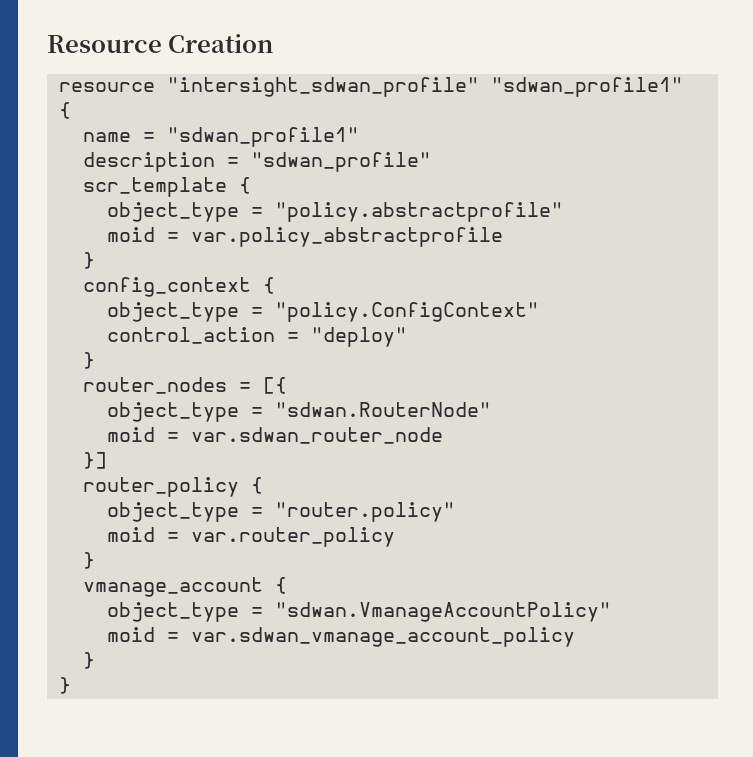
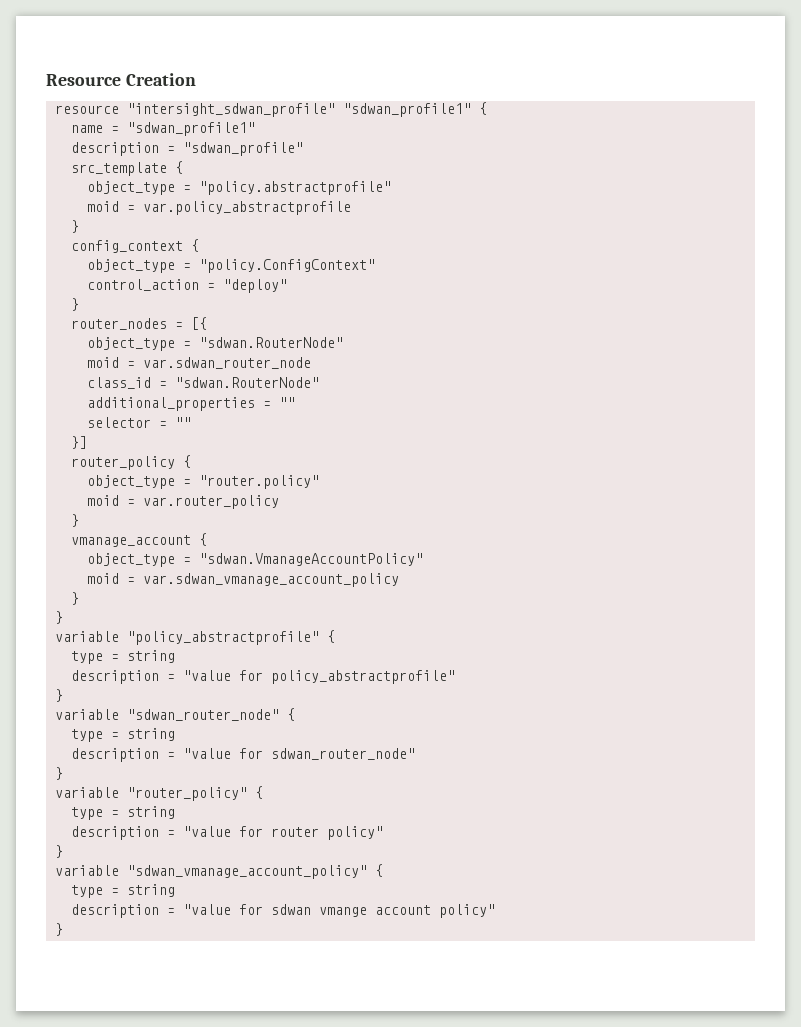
[83,177,228,197] scr_template -> [71,162,168,176] src_template
(444, 435) none -> [87,377,320,389] [87,397,296,411] [87,417,192,428] // class_id = "sdwan.RouterNode" // additional_properties = "" // selector = ""
(72, 685) none -> [55,630,336,645] [71,650,176,664] [71,670,456,684] [55,689,64,702] [55,708,296,721] [71,728,176,742] [71,748,416,762] [55,767,64,780] [55,786,264,801] [71,806,176,820] [71,826,384,840] [55,845,64,858] [55,864,384,879] [71,884,176,898] [71,904,496,918] [55,923,64,936] // variable "policy_abstractprofile" { // type = string // description = "value for policy_abstractprofile" // } // variable "sdwan_router_node" { // type = string // description = "value for sdwan_router_node" // } // variable "router_policy" { // type = string // description = "value for router policy" // } // variable "sdwan_vmanage_account_policy" { // type = string // description = "value for sdwan vmange account policy" // }

